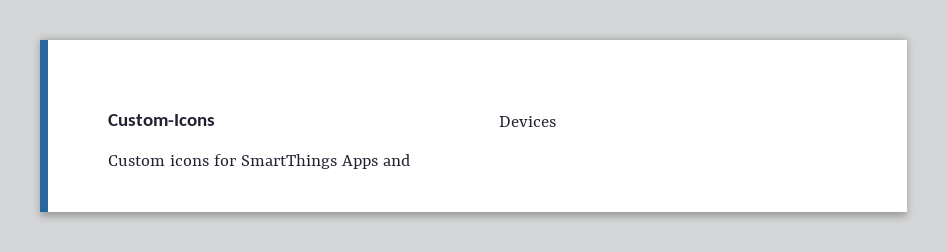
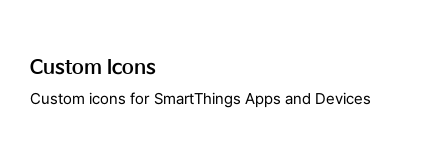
[108,114,215,126] Custom-Icons -> [30,59,157,75] Custom Icons

